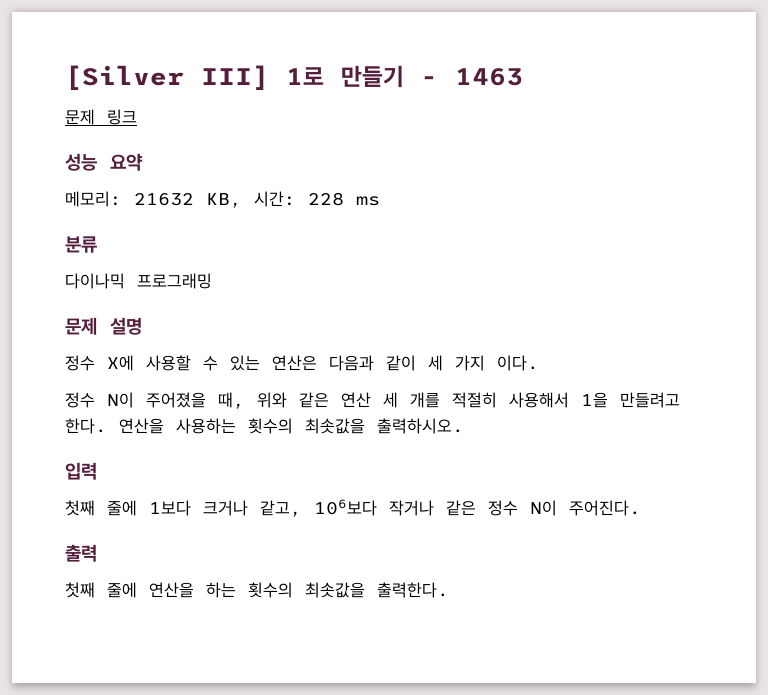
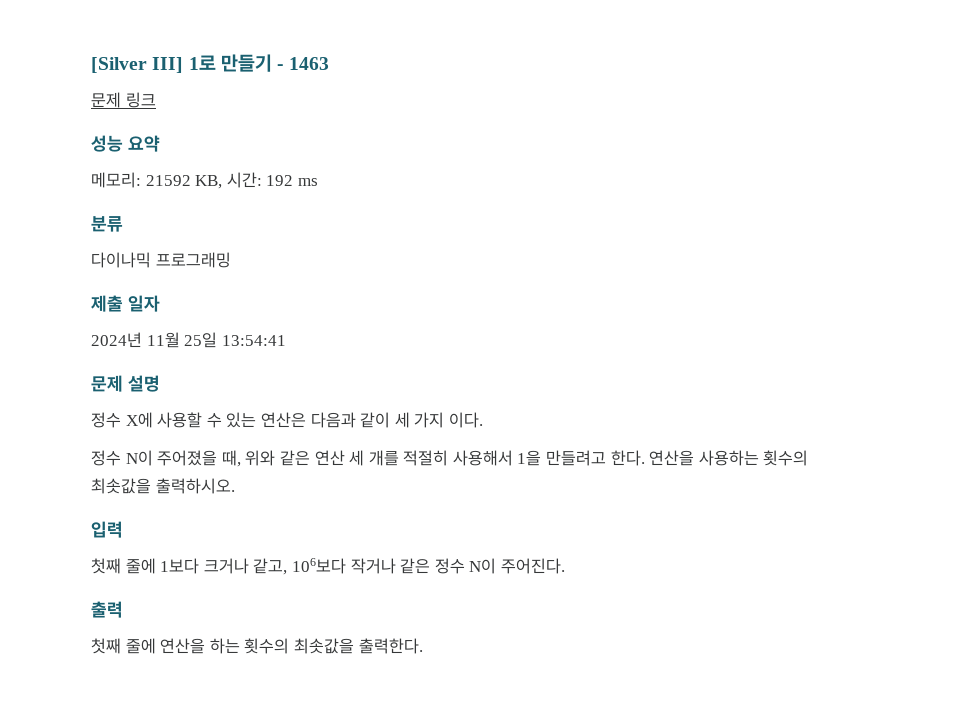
[134,193,194,206] 21632 -> [145,175,191,186] 21592
[308,192,344,206] 228 -> [266,175,294,186] 192
(212, 281) none -> [91,295,160,312] [91,332,286,348] // 제출 일자 // 2024년 11월 25일 13:54:41

